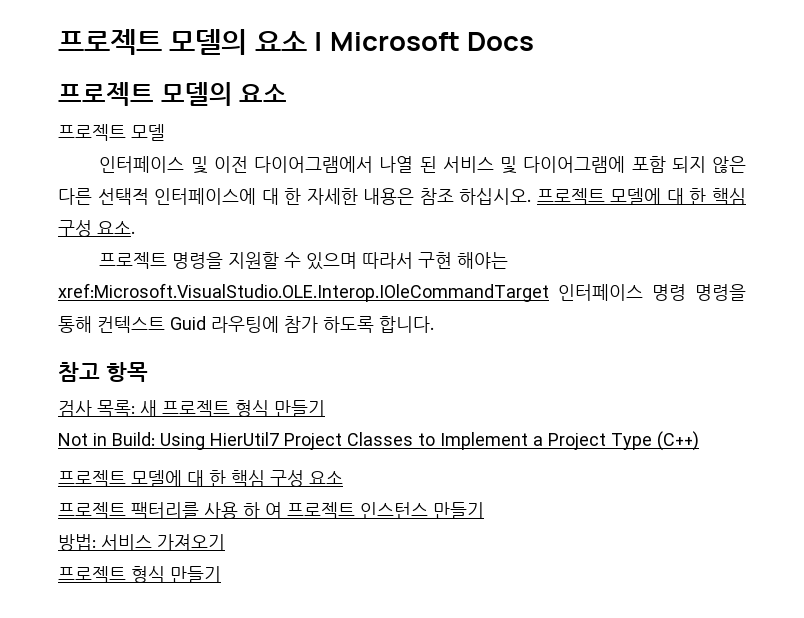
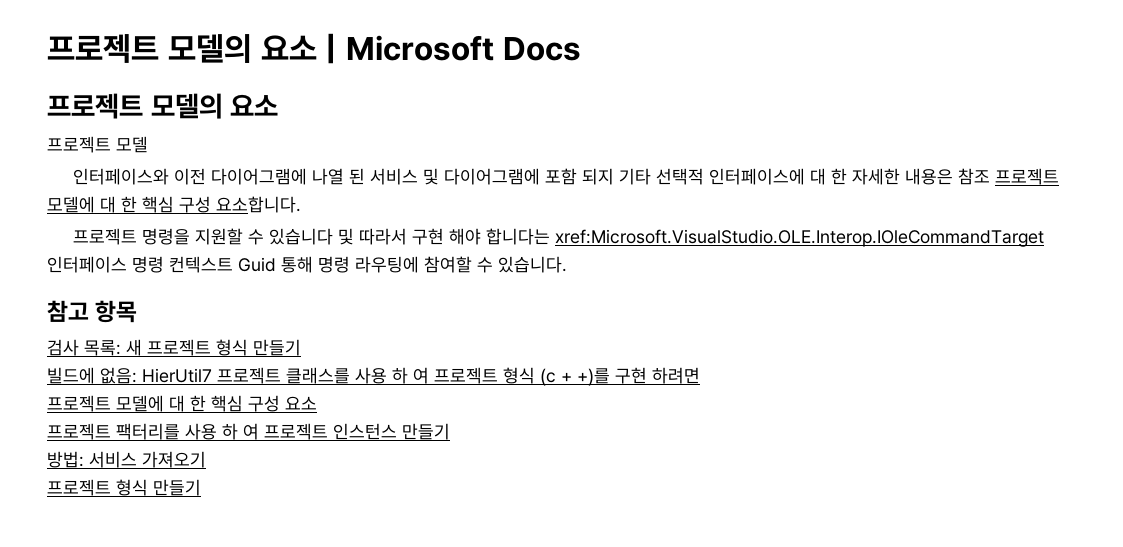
[99,156,374,174] 인터페이스 및 이전 다이어그램에서 -> [72,168,307,185] 인터페이스와 이전 다이어그램에
[711,156,746,173] [58,188,92,205] 않은 다른 -> [618,168,651,185] 기타
[459,188,747,205] [58,220,135,237] 하십시오. 프로젝트 모델에 대 한 핵심 구성 요소. -> [994,168,1059,185] [47,196,301,213] 프로젝트 모델에 대 한 핵심 구성 요소합니다.
[306,252,509,270] [58,283,746,302] [58,316,434,333] 있으며 따라서 구현 해야는 xref:Microsoft.VisualStudio.OLE.Interop.IOleCommandTarget 인터페이스 명령 명령을 통해 컨텍스트 Guid 라우팅에 참가 하도록 합니다. -> [268,228,1044,247] [47,256,567,273] 있습니다 및 따라서 구현 해야 합니다는 xref:Microsoft.VisualStudio.OLE.Interop.IOleCommandTarget 인터페이스 명령 컨텍스트 Guid 통해 명령 라우팅에 참여할 수 있습니다.
[58,431,699,451] Not in Build: Using HierUtil7 Project Classes to Implement a Project Type (C++) -> [47,367,700,386] 빌드에 없음: HierUtil7 프로젝트 클래스를 사용 하 여 프로젝트 형식 (c + +)를 구현 하려면

